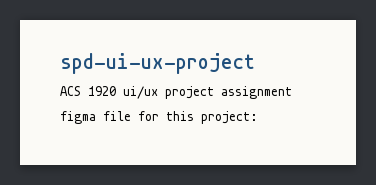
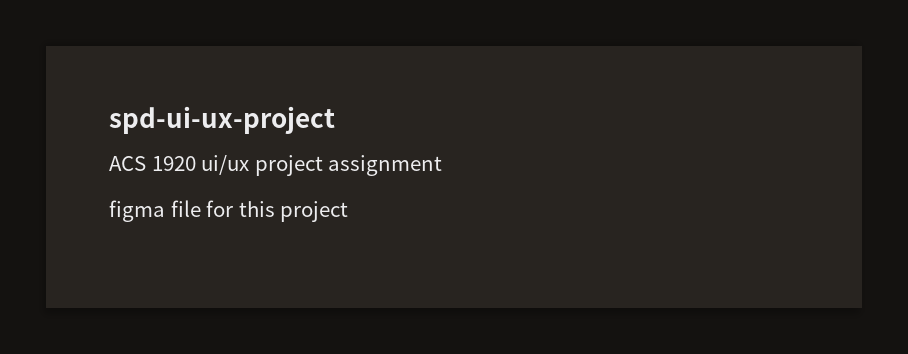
[201,111,258,124] project: -> [280,201,349,222] project

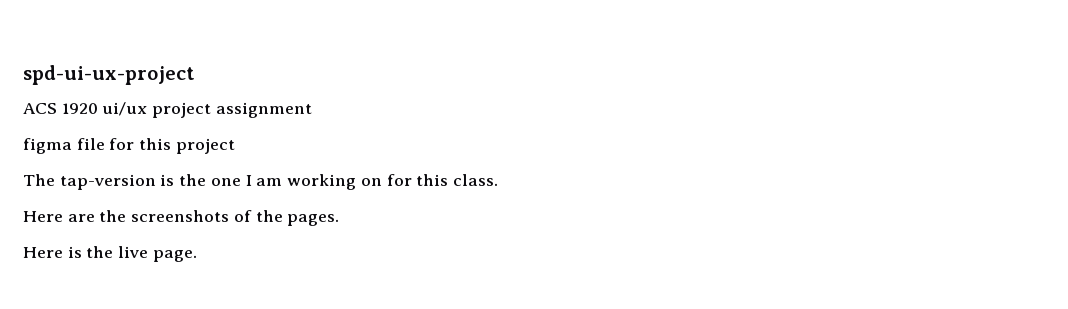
(349, 211) none -> [23,174,498,190] [23,210,340,226] [23,246,197,262] // The tap-version is the one I am working on for this class. // Here are the screenshots of the pages. // Here is the live page.

